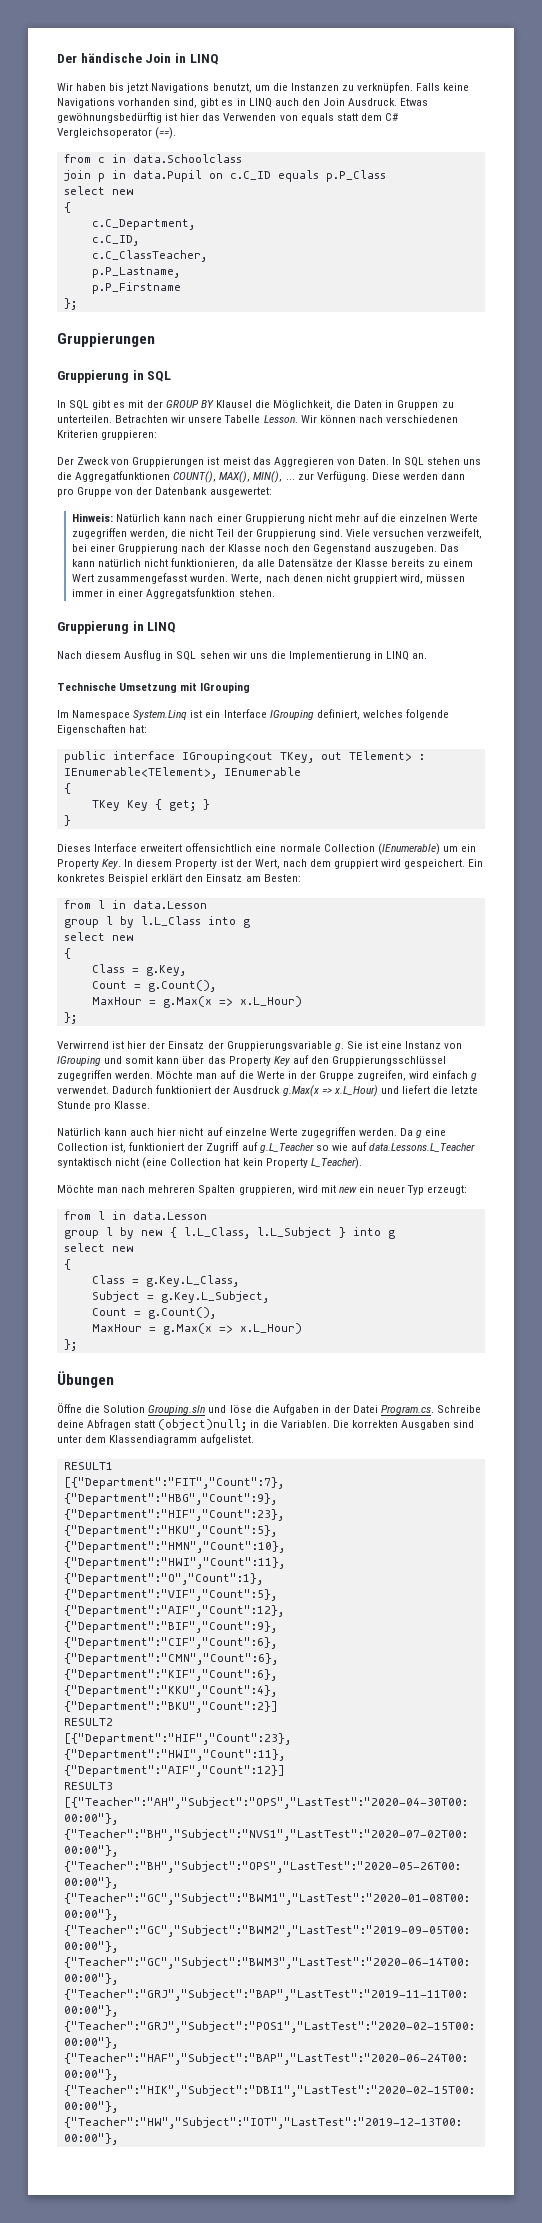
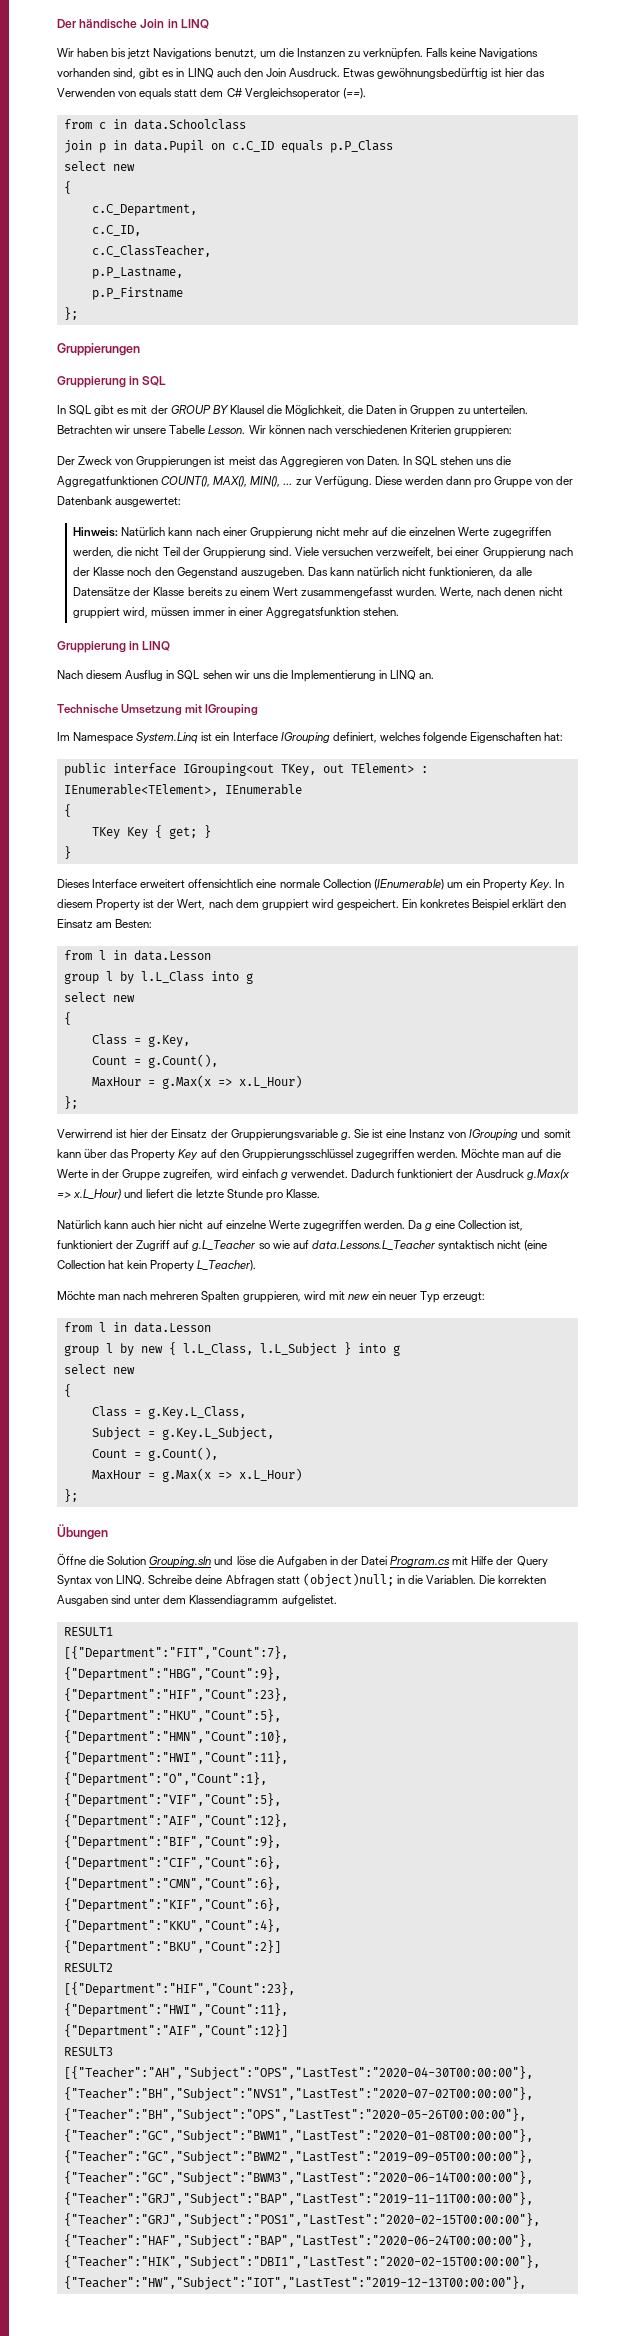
[381,1405,435,1415] Program.cs. -> [390,1556,548,1567] [57,1575,146,1586] Program.cs mit Hilfe der Query Syntax von LINQ.

